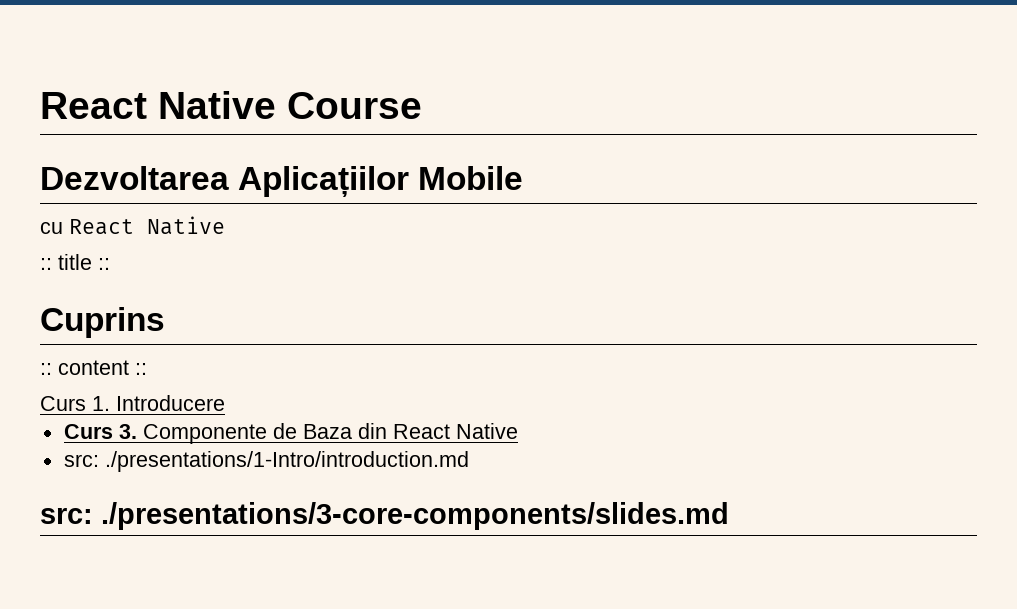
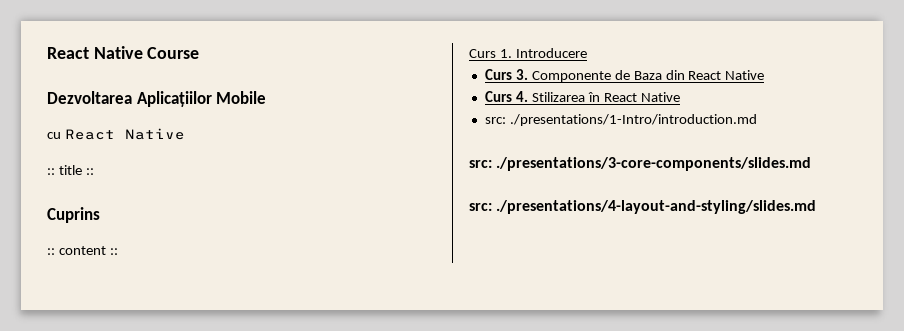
(518, 431) none -> [484,91,680,102] // Curs 4. Stilizarea în React Native
(729, 516) none -> [469,200,817,214] // src: ./presentations/4-layout-and-styling/slides.md

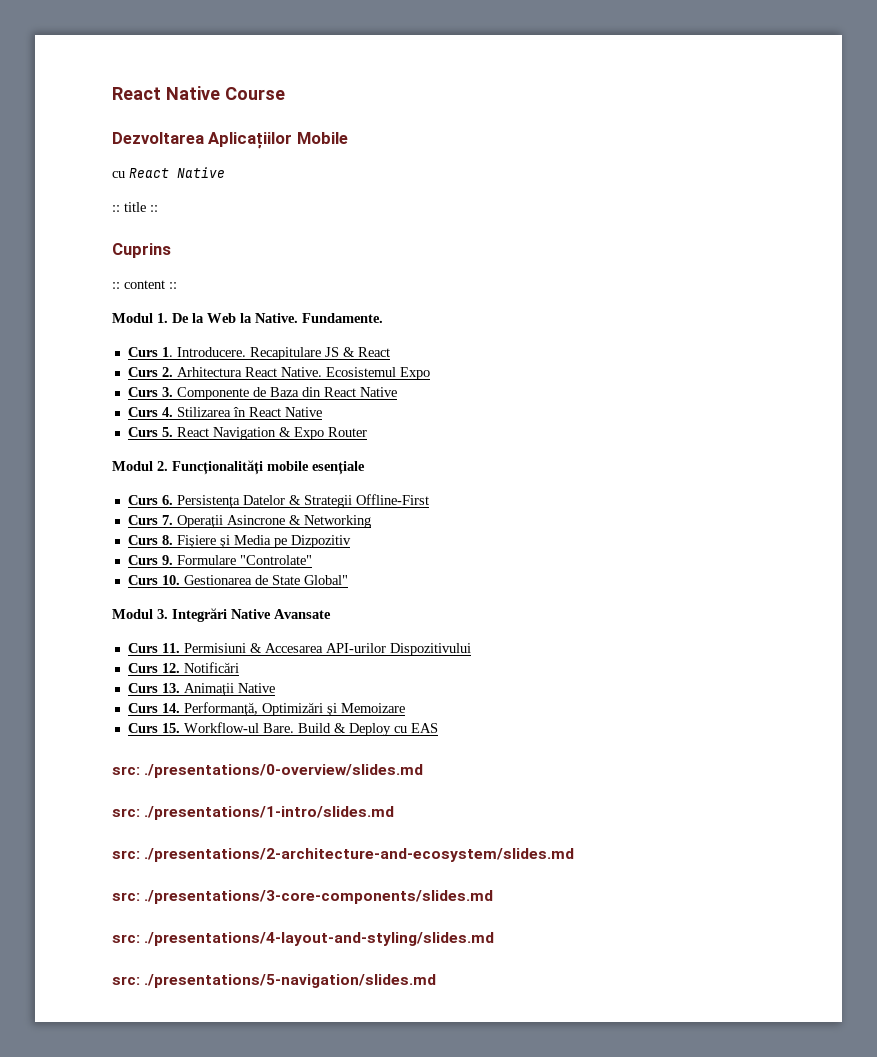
[469,48,587,58] Curs 1. Introducere -> [112,313,383,323] [127,347,390,360] [127,367,430,380] Modul 1. De la Web la Native. Fundamente. // Curs 1. Introducere. Recapitulare JS & React // Curs 2. Arhitectura React Native. Ecosistemul Expo
[484,114,757,126] src: ./presentations/1-Intro/introduction.md -> [127,427,367,440] [112,460,365,475] [127,494,429,508] [127,515,371,528] [127,535,351,548] [127,555,312,565] [127,575,348,585] [112,608,331,622] [127,643,471,656] [127,662,239,673] [127,683,275,696] [127,702,405,716] [127,722,438,736] [112,764,424,778] [112,806,395,820] [112,848,575,862] Curs 5. React Navigation & Expo Router // Modul 2. Funcționalități mobile esențiale // Curs 6. Persistența Datelor & Strategii Offline-First // Curs 7. Operații Asincrone & Networking // Curs 8. Fișiere și Media pe Dizpozitiv // Curs 9. Formulare "Controlate" // Curs 10. Gestionarea de State Global" // Modul 3. Integrări Native Avansate // Curs 11. Permisiuni & Accesarea API-urilor Dispozitivului // Curs 12. Notificări // Curs 13. Animații Native // Curs 14. Performanță, Optimizări și Memoizare // Curs 15. Workflow-ul Bare. Build & Deploy cu EAS // src: ./presentations/0-overview/slides.md // src: ./presentations/1-intro/slides.md // src: ./presentations/2-architecture-and-ecosystem/slides.md
(817, 207) none -> [112,974,437,988] // src: ./presentations/5-navigation/slides.md

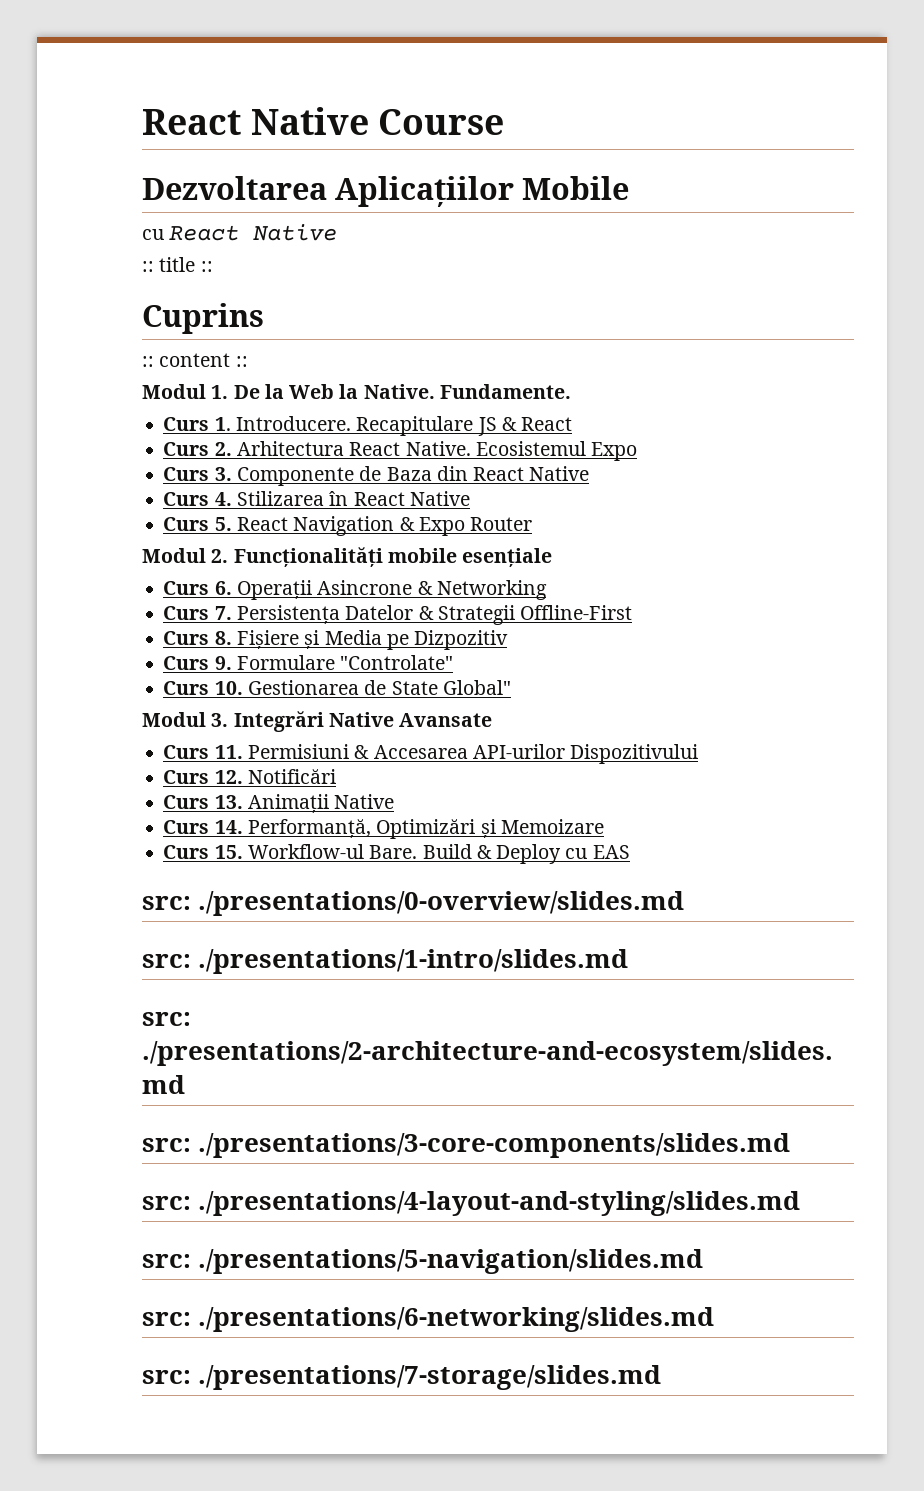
(173, 500) none -> [236,580,547,600] [163,606,232,620] Operații Asincrone & Networking // Curs 7.
[127,515,371,528] // Curs 7. Operații Asincrone & Networking -> (633, 612) none
(437, 981) none -> [142,1307,715,1332] [142,1365,662,1390] // src: ./presentations/6-networking/slides.md // src: ./presentations/7-storage/slides.md

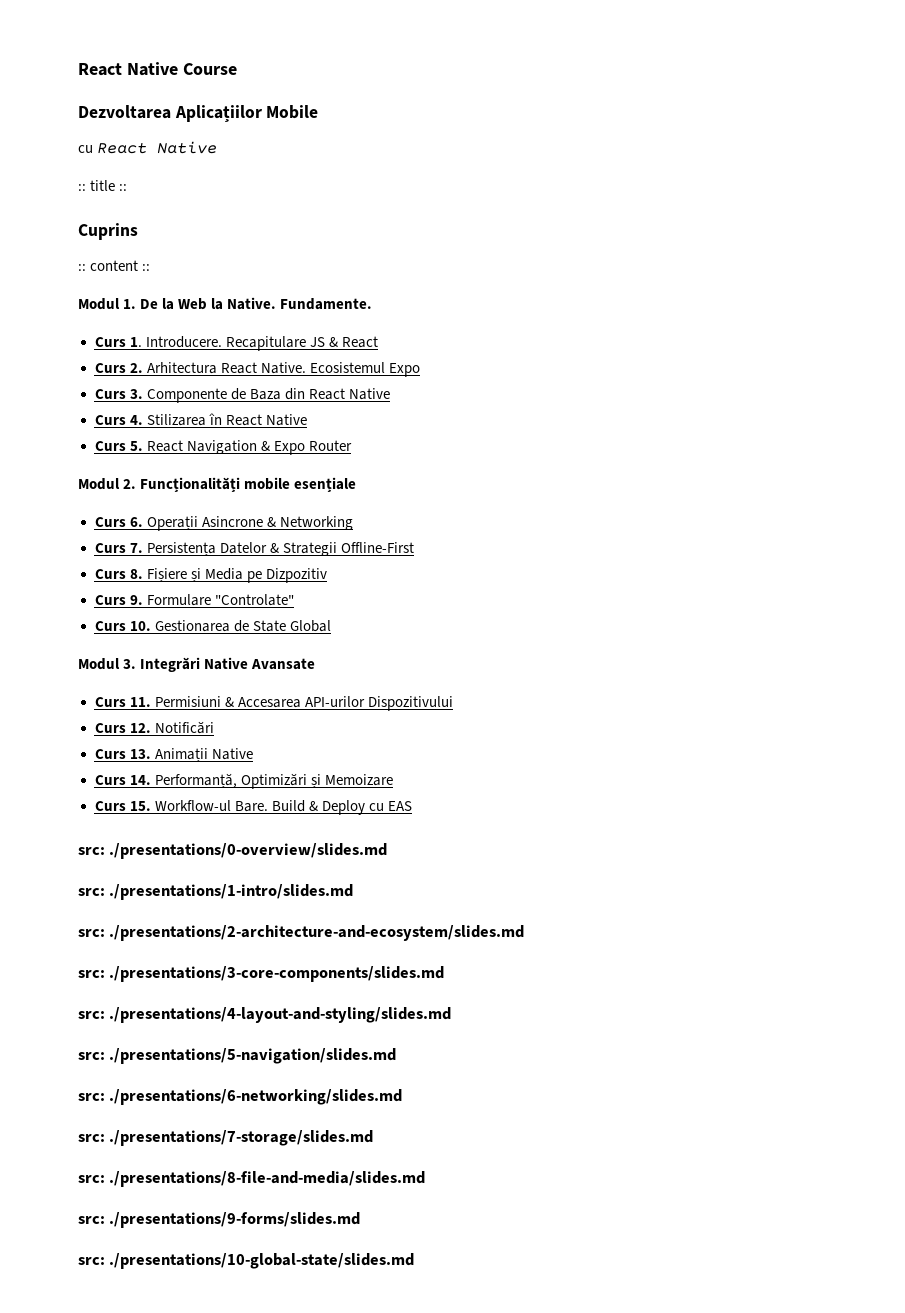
[442,680,511,695] Global" -> [289,620,331,632] Global
(662, 1377) none -> [78,1171,426,1187] [78,1212,361,1228] [78,1253,415,1269] // src: ./presentations/8-file-and-media/slides.md // src: ./presentations/9-forms/slides.md // src: ./presentations/10-global-state/slides.md

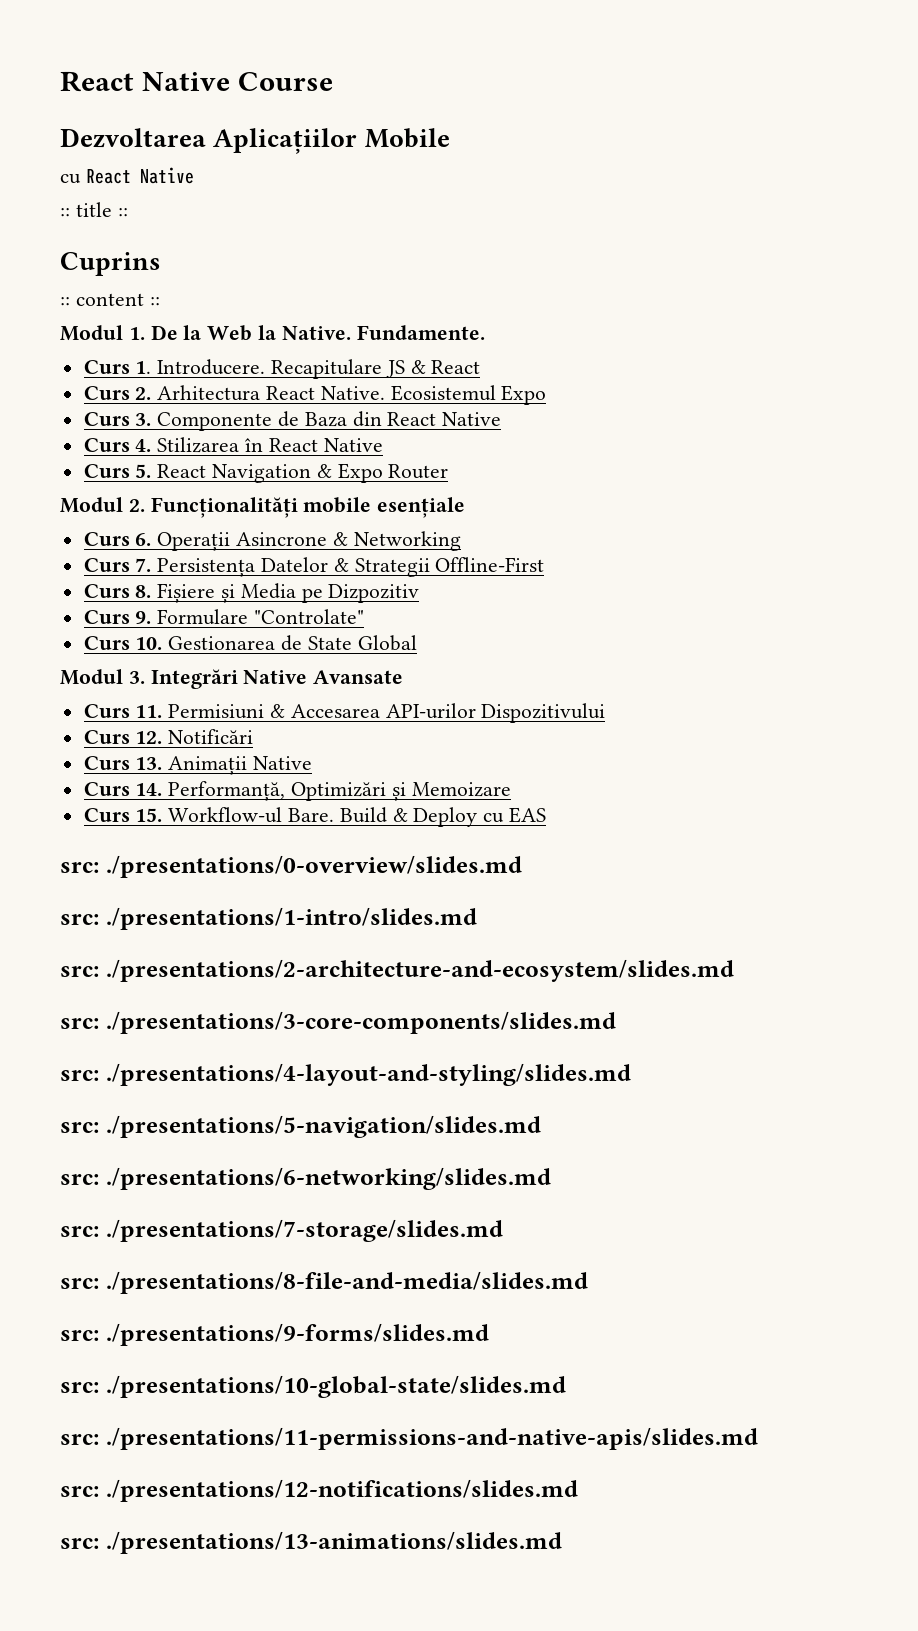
(415, 1261) none -> [60,1427,758,1450] [60,1479,578,1502] [60,1531,562,1554] // src: ./presentations/11-permissions-and-native-apis/slides.md // src: ./presentations/12-notifications/slides.md // src: ./presentations/13-animations/slides.md

